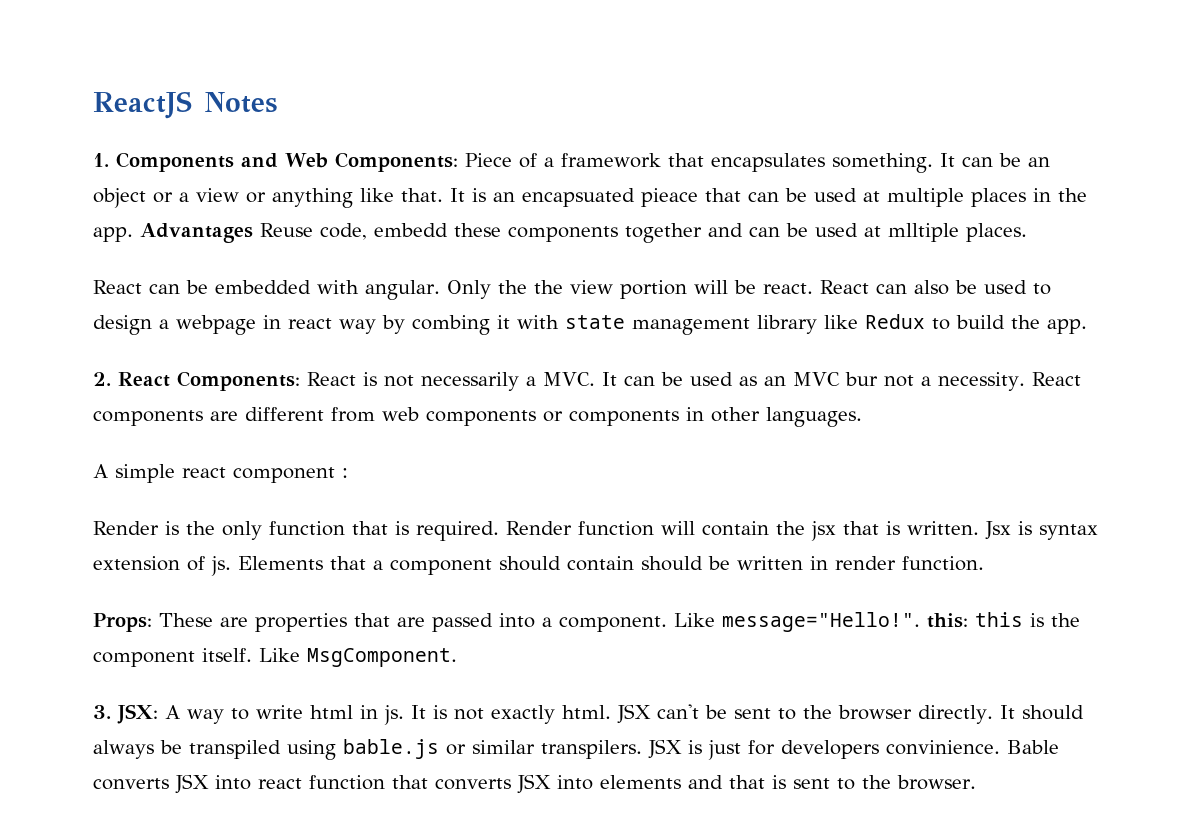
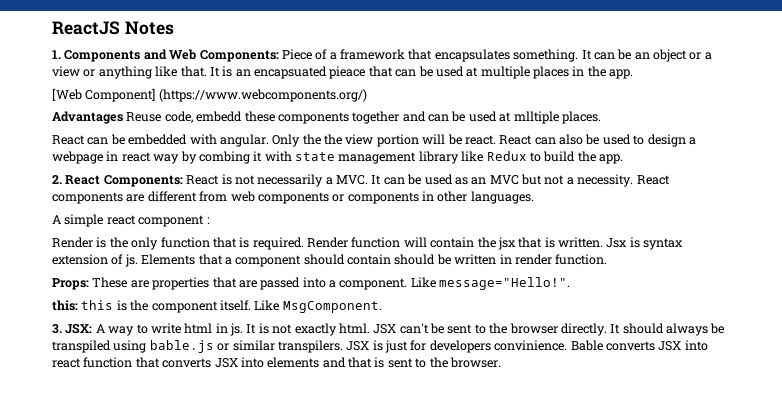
(133, 234) none -> [52,88,367,102] // [Web Component] (https://www.webcomponents.org/) //
[845,372,878,386] bur -> [521,174,542,185] but
(920, 622) none -> (571, 283) //

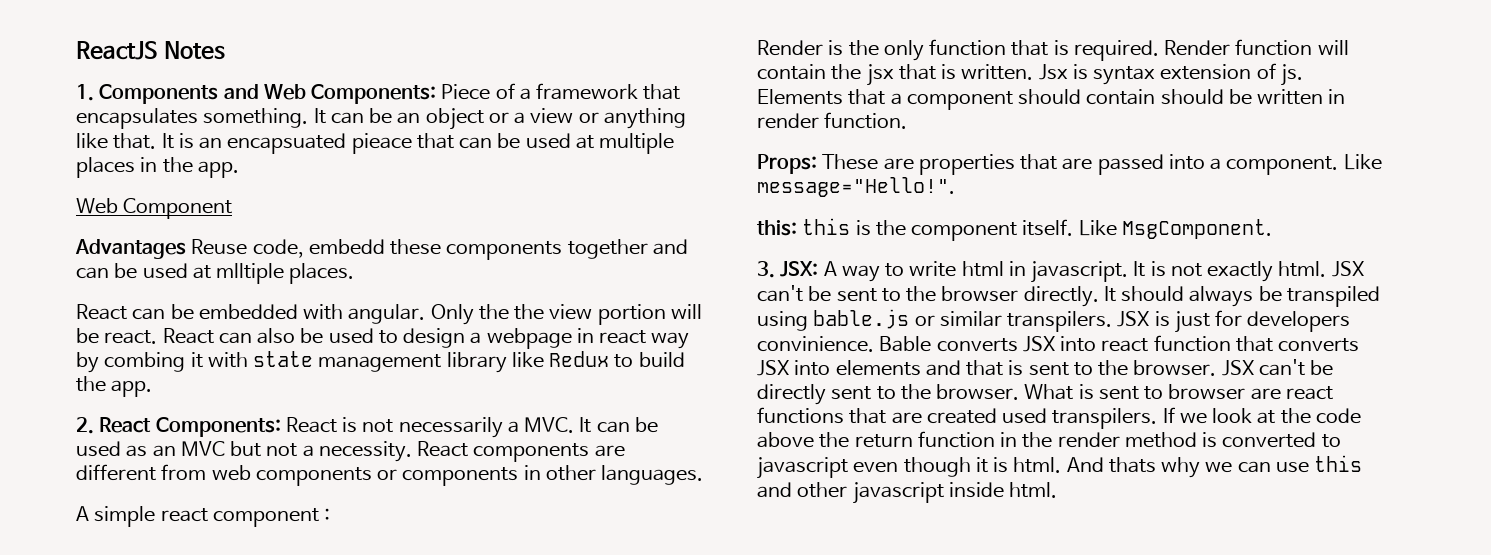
[52,88,367,102] [Web Component] (https://www.webcomponents.org/) -> [76,198,233,219] Web Component
[230,323,243,336] js. -> [1031,261,1129,283] javascript.
(501, 362) none -> [1221,359,1334,376] [757,384,1333,405] [757,407,1361,429] [757,431,1341,448] [757,455,1363,479] [757,482,1058,504] JSX can't be directly sent to the browser. What is sent to browser are react functions that are created used transpilers. If we look at the code above the return function in the render method is converted to javascript even though it is html. And thats why we can use this and other javascript inside html.

